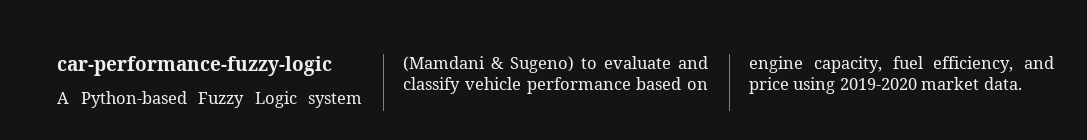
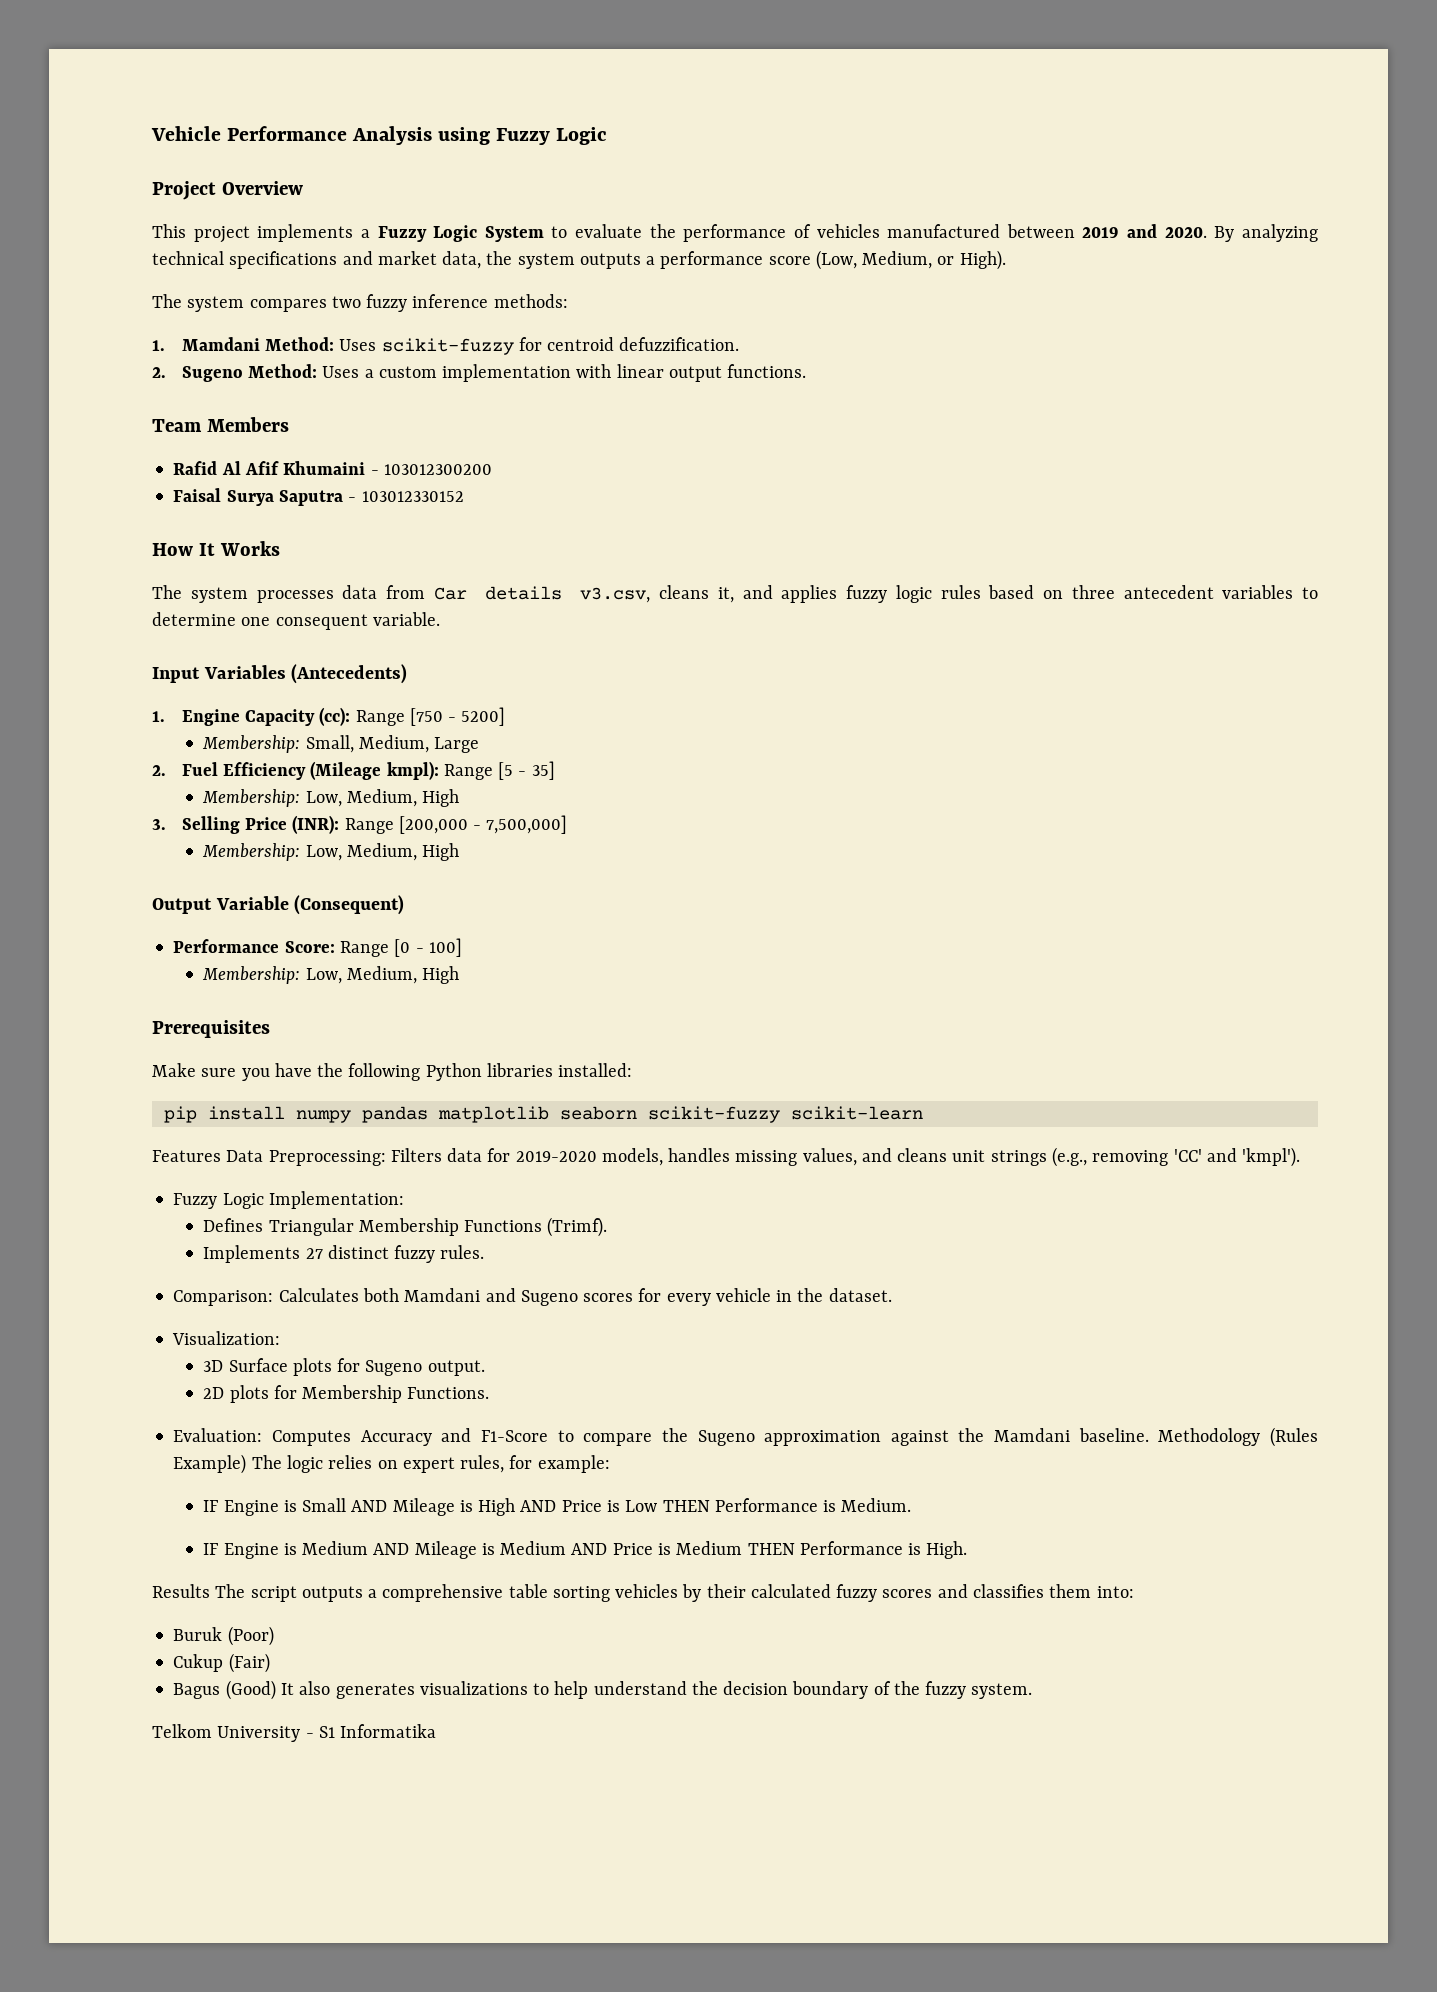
[57,56,332,76] [57,91,362,108] [403,56,708,73] [403,77,708,94] [749,56,1054,73] [749,77,1022,94] car-performance-fuzzy-logic // A Python-based Fuzzy Logic system (Mamdani & Sugeno) to evaluate and classify vehicle performance based on engine capacity, fuel efficiency, and price using 2019-2020 market data. -> [151,126,608,145] [152,181,303,200] [152,224,1318,243] [152,250,1006,270] [152,294,568,312] [152,337,740,355] [152,364,807,382] [152,417,289,432] [173,461,492,475] [173,488,464,506] [152,541,280,556] [152,585,1318,603] [152,612,440,630] [152,664,408,684] [152,707,506,726] [202,735,480,753] [152,761,555,780] [202,789,460,807] [152,815,568,834] [202,843,460,861] [152,895,405,915] [173,938,462,957] [202,966,460,984] [152,1020,270,1038] [152,1063,633,1081] [163,1106,923,1123] [152,1147,1301,1167] [173,1191,404,1209] [203,1217,608,1237] [203,1245,485,1263] [173,1288,892,1306] [172,1331,281,1345] [203,1358,485,1376] [203,1385,490,1403] [173,1427,1318,1447] [173,1454,610,1474] [203,1498,912,1516] [203,1541,968,1559] [152,1584,1134,1602] [173,1626,274,1646] [173,1653,270,1673] [173,1680,1033,1700] [152,1724,437,1742] Vehicle Performance Analysis using Fuzzy Logic // Project Overview // This project implements a Fuzzy Logic System to evaluate the performance of vehicles manufactured between 2019 and 2020. By analyzing technical specifications and market data, the system outputs a performance score (Low, Medium, or High). // The system compares two fuzzy inference methods: // 1. Mamdani Method: Uses scikit-fuzzy for centroid defuzzification. // 2. Sugeno Method: Uses a custom implementation with linear output functions. // Team Members // Rafid Al Afif Khumaini - 103012300200 // Faisal Surya Saputra - 103012330152 // How It Works // The system processes data from Car details v3.csv, cleans it, and applies fuzzy logic rules based on three antecedent variables to determine one consequent variable. // Input Variables (Antecedents) // 1. Engine Capacity (cc): Range [750 - 5200] // Membership: Small, Medium, Large // 2. Fuel Efficiency (Mileage kmpl): Range [5 - 35] // Membership: Low, Medium, High // 3. Selling Price (INR): Range [200,000 - 7,500,000] // Membership: Low, Medium, High // Output Variable (Consequent) // Performance Score: Range [0 - 100] // Membership: Low, Medium, High // Prerequisites // Make sure you have the following Python libraries installed: // pip install numpy pandas matplotlib seaborn scikit-fuzzy scikit-learn // Features Data Preprocessing: Filters data for 2019-2020 models, handles missing values, and cleans unit strings (e.g., removing 'CC' and 'kmpl'). // Fuzzy Logic Implementation: // Defines Triangular Membership Functions (Trimf). // Implements 27 distinct fuzzy rules. // Comparison: Calculates both Mamdani and Sugeno scores for every vehicle in the dataset. // Visualization: // 3D Surface plots for Sugeno output. // 2D plots for Membership Functions. // Evaluation: Computes Accuracy and F1-Score to compare the Sugeno approximation against the Mamdani baseline. Methodology (Rules Example) The logic relies on expert rules, for example: // IF Engine is Small AND Mileage is High AND Price is Low THEN Performance is Medium. // IF Engine is Medium AND Mileage is Medium AND Price is Medium THEN Performance is High. // Results The script outputs a comprehensive table sorting vehicles by their calculated fuzzy scores and classifies them into: // Buruk (Poor) // Cukup (Fair) // Bagus (Good) It also generates visualizations to help understand the decision boundary of the fuzzy system. // Telkom University - S1 Informatika

